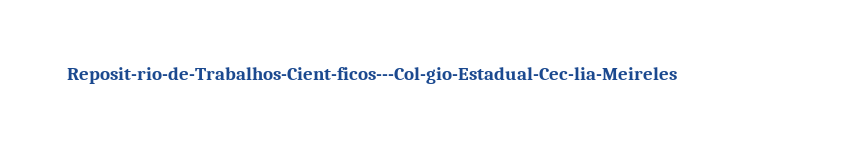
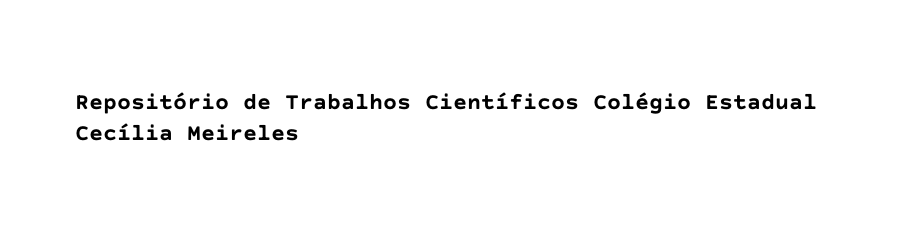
[67,67,677,84] Reposit-rio-de-Trabalhos-Cient-ficos---Col-gio-Estadual-Cec-lia-Meireles -> [75,92,817,114] [75,123,299,141] Repositório de Trabalhos Científicos Colégio Estadual Cecília Meireles

